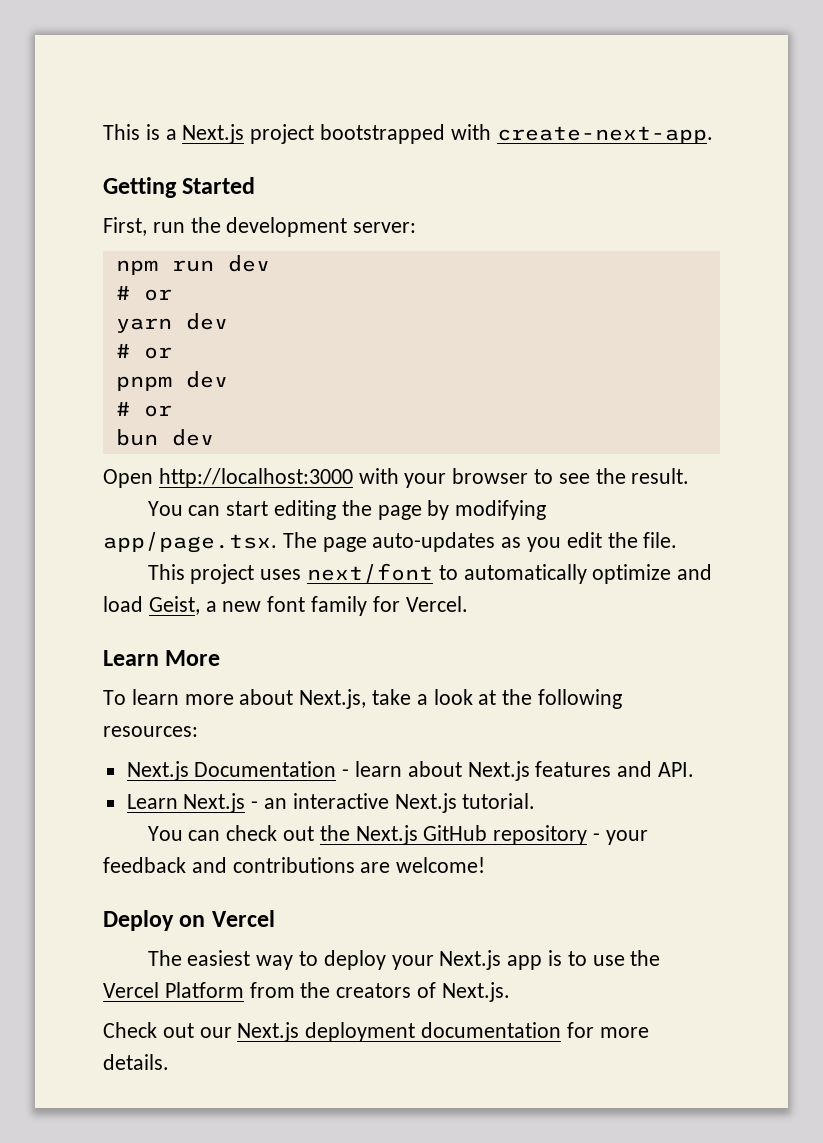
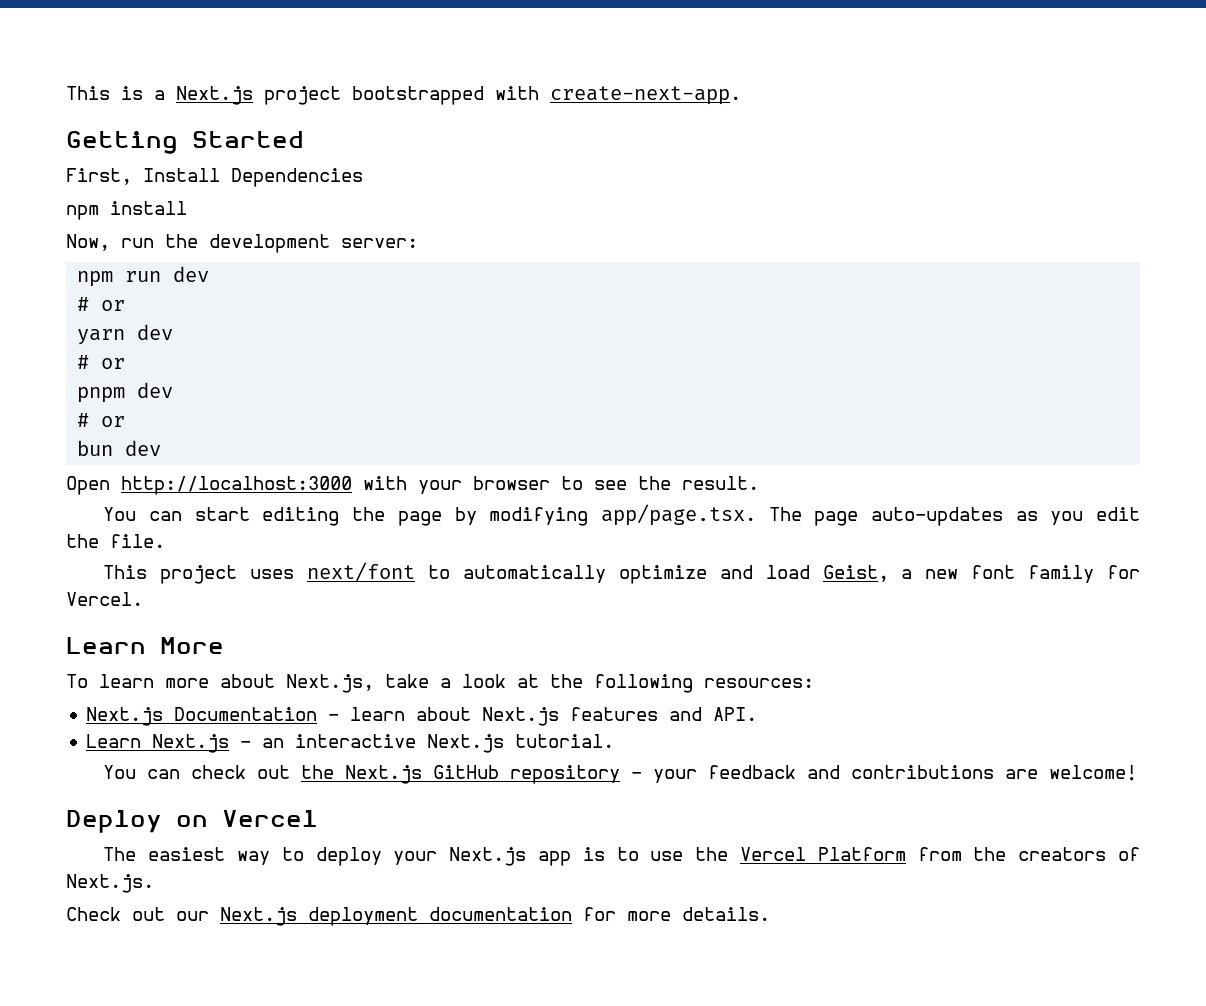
(147, 226) none -> [143,168,363,187] [66,201,187,220] [66,234,110,251] Install Dependencies // npm install // Now,

